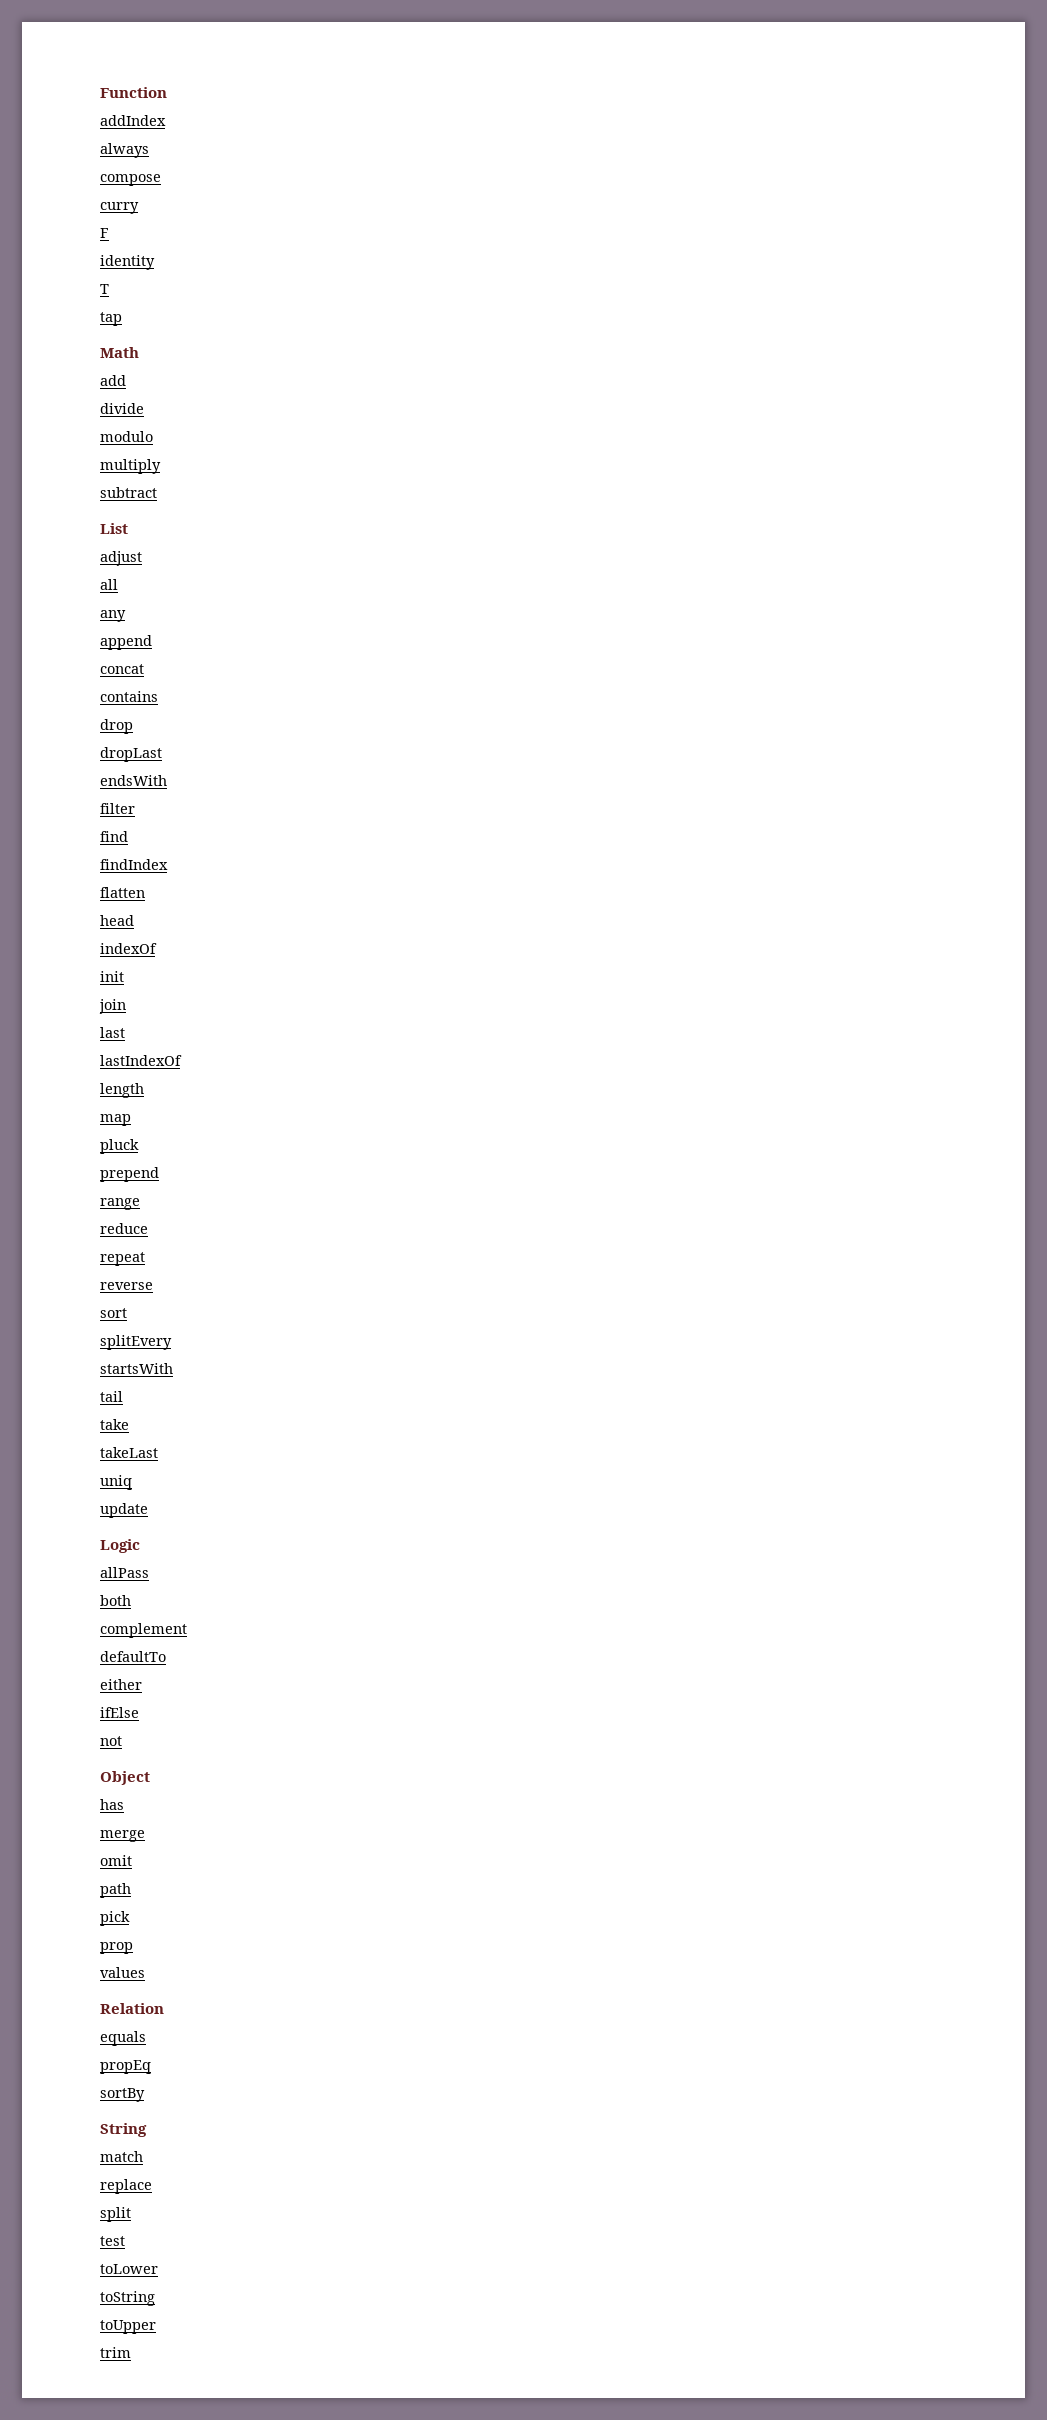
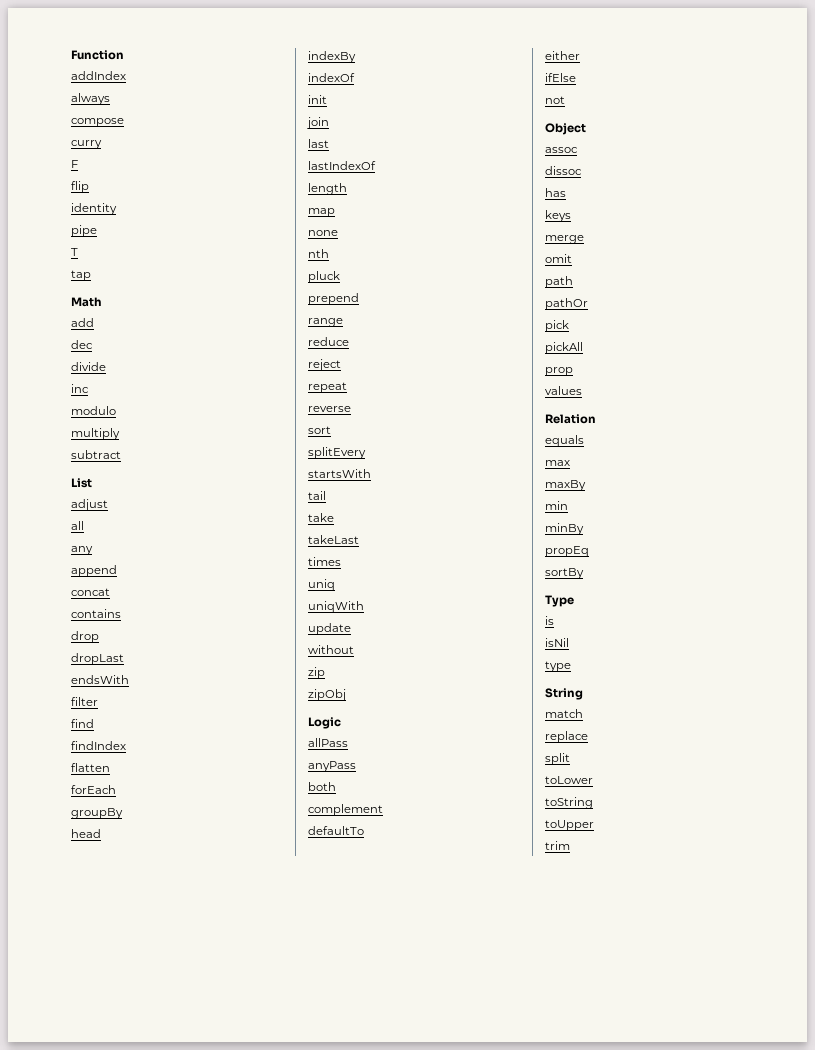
(109, 233) none -> [71,181,89,193] // flip
(155, 262) none -> [71,225,97,237] // pipe
(126, 380) none -> [71,340,93,349] // dec
(144, 408) none -> [71,384,89,393] // inc
(145, 892) none -> [71,785,116,794] [71,808,123,819] // forEach // groupBy
(134, 920) none -> [308,51,356,63] // indexBy
(131, 1120) none -> [308,230,338,236] [308,249,329,258] // none // nth
(148, 1228) none -> [308,359,341,371] // reject
(158, 1452) none -> [308,557,341,566] // times
(132, 1482) none -> [308,601,364,613] // uniqWith
(148, 1510) none -> [308,645,354,654] [308,667,325,679] [308,689,346,701] // without // zip // zipObj
(149, 1572) none -> [308,761,356,772] // anyPass
(150, 1778) none -> [545,147,578,153] [545,166,582,175] // assoc // dissoc
(124, 1804) none -> [545,210,571,222] // keys
(131, 1890) none -> [545,298,588,310] // pathOr
(130, 1918) none -> [545,342,583,354] // pickAll
[100,2060,151,2074] [100,2088,145,2102] propEq // sortBy -> [545,460,570,466] [545,480,586,491] [545,501,568,510] [545,523,584,535] [545,546,589,557] [545,568,584,579] [545,595,574,607] [545,616,554,625] [545,638,569,647] [545,661,571,672] max // maxBy // min // minBy // propEq // sortBy // Type // is // isNil // type
[100,2236,125,2246] // test -> (570, 759) none

